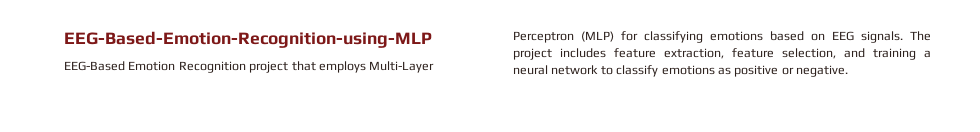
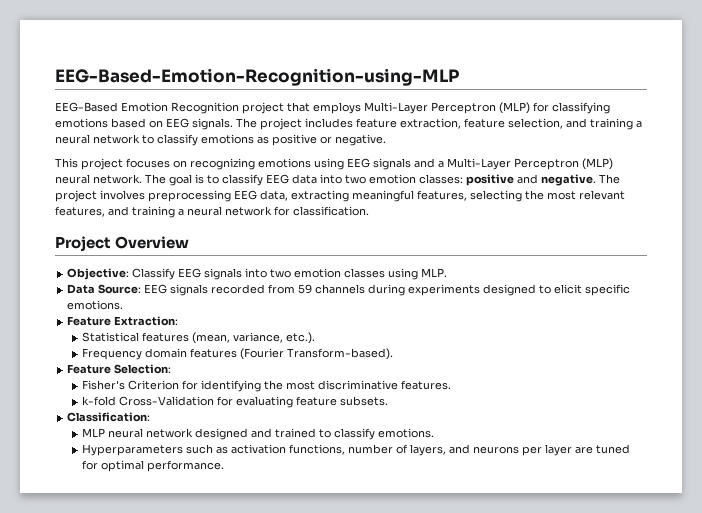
(848, 71) none -> [55,158,613,170] [55,174,620,186] [55,190,625,202] [55,206,369,218] [55,236,190,252] [67,268,448,280] [67,284,631,296] [67,300,124,310] [67,316,179,326] [81,332,315,344] [81,348,393,360] [67,364,172,374] [81,380,451,392] [81,396,388,408] [67,412,151,422] [81,428,434,440] [81,444,630,456] [81,460,224,472] // This project focuses on recognizing emotions using EEG signals and a Multi-Layer Perceptron (MLP) neural network. The goal is to classify EEG data into two emotion classes: positive and negative. The project involves preprocessing EEG data, extracting meaningful features, selecting the most relevant features, and training a neural network for classification. // Project Overview // Objective: Classify EEG signals into two emotion classes using MLP. // Data Source: EEG signals recorded from 59 channels during experiments designed to elicit specific emotions. // Feature Extraction: // Statistical features (mean, variance, etc.). // Frequency domain features (Fourier Transform-based). // Feature Selection: // Fisher's Criterion for identifying the most discriminative features. // k-fold Cross-Validation for evaluating feature subsets. // Classification: // MLP neural network designed and trained to classify emotions. // Hyperparameters such as activation functions, number of layers, and neurons per layer are tuned for optimal performance.

